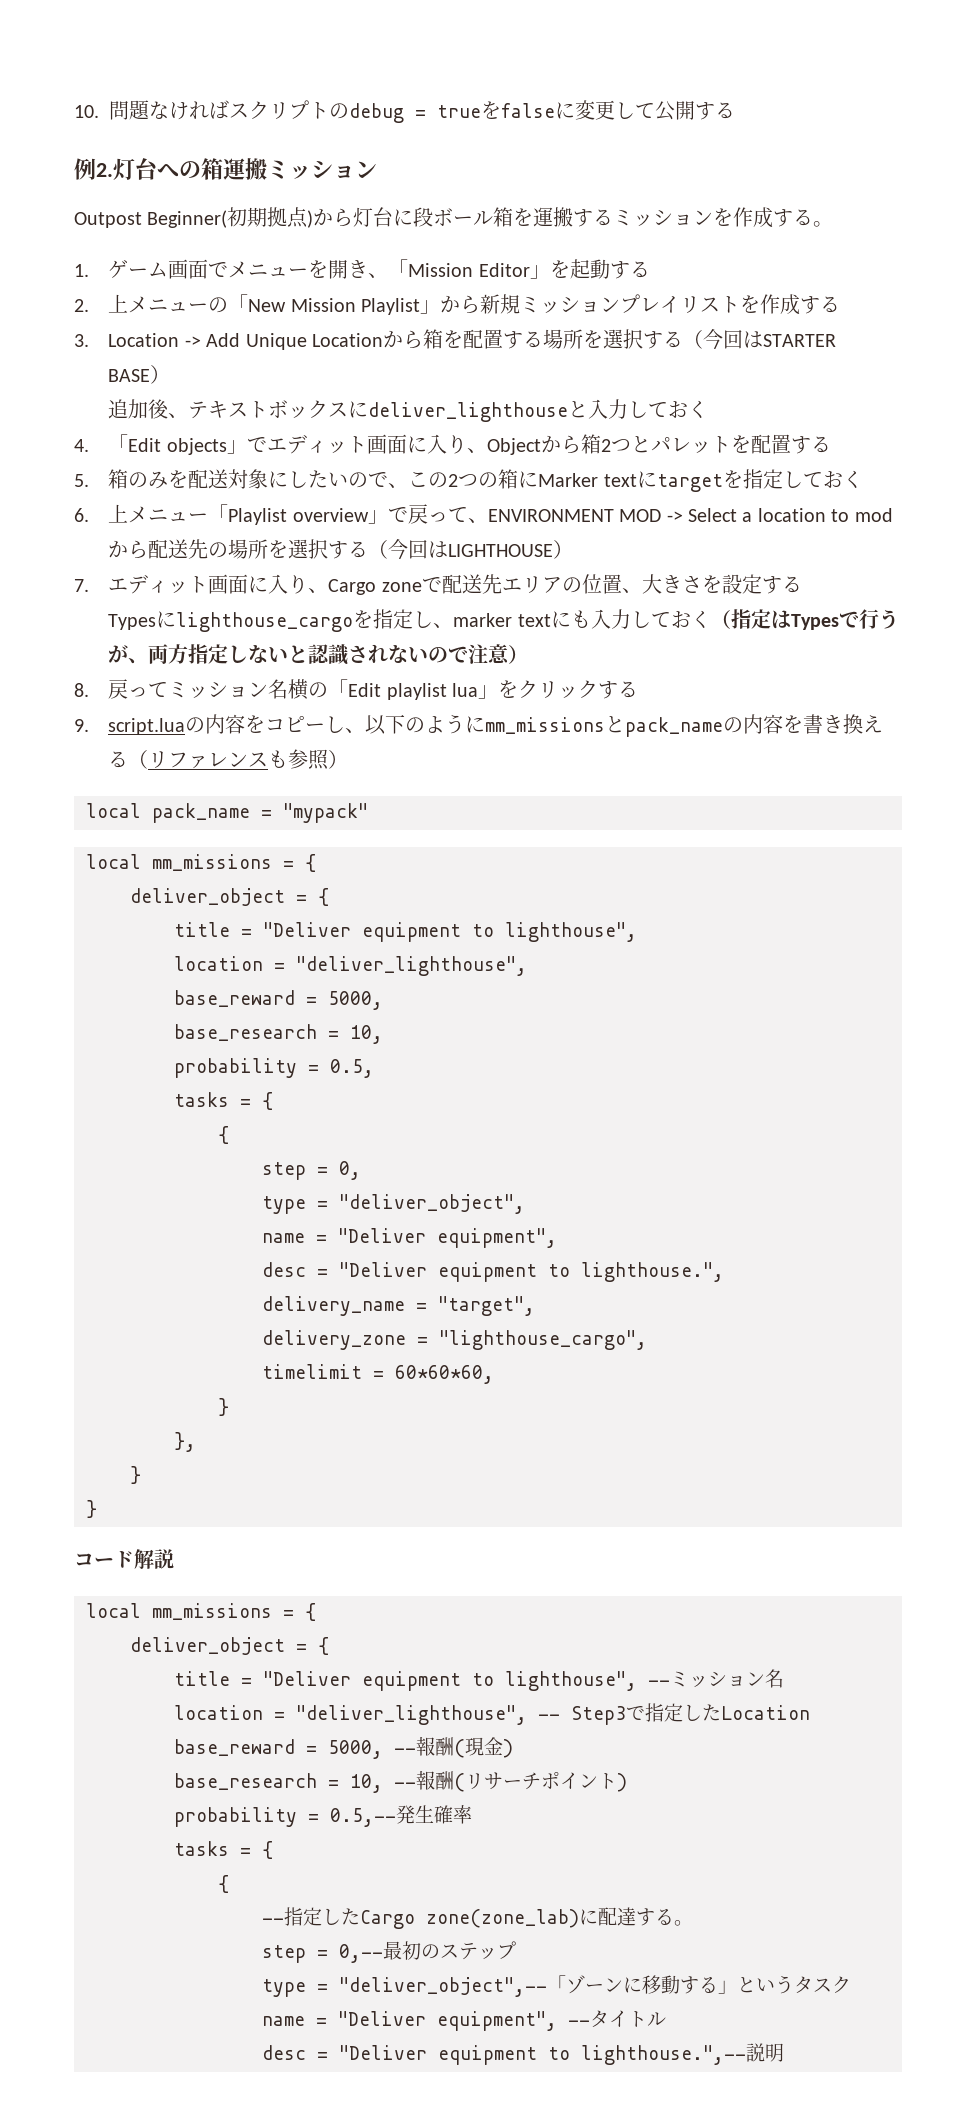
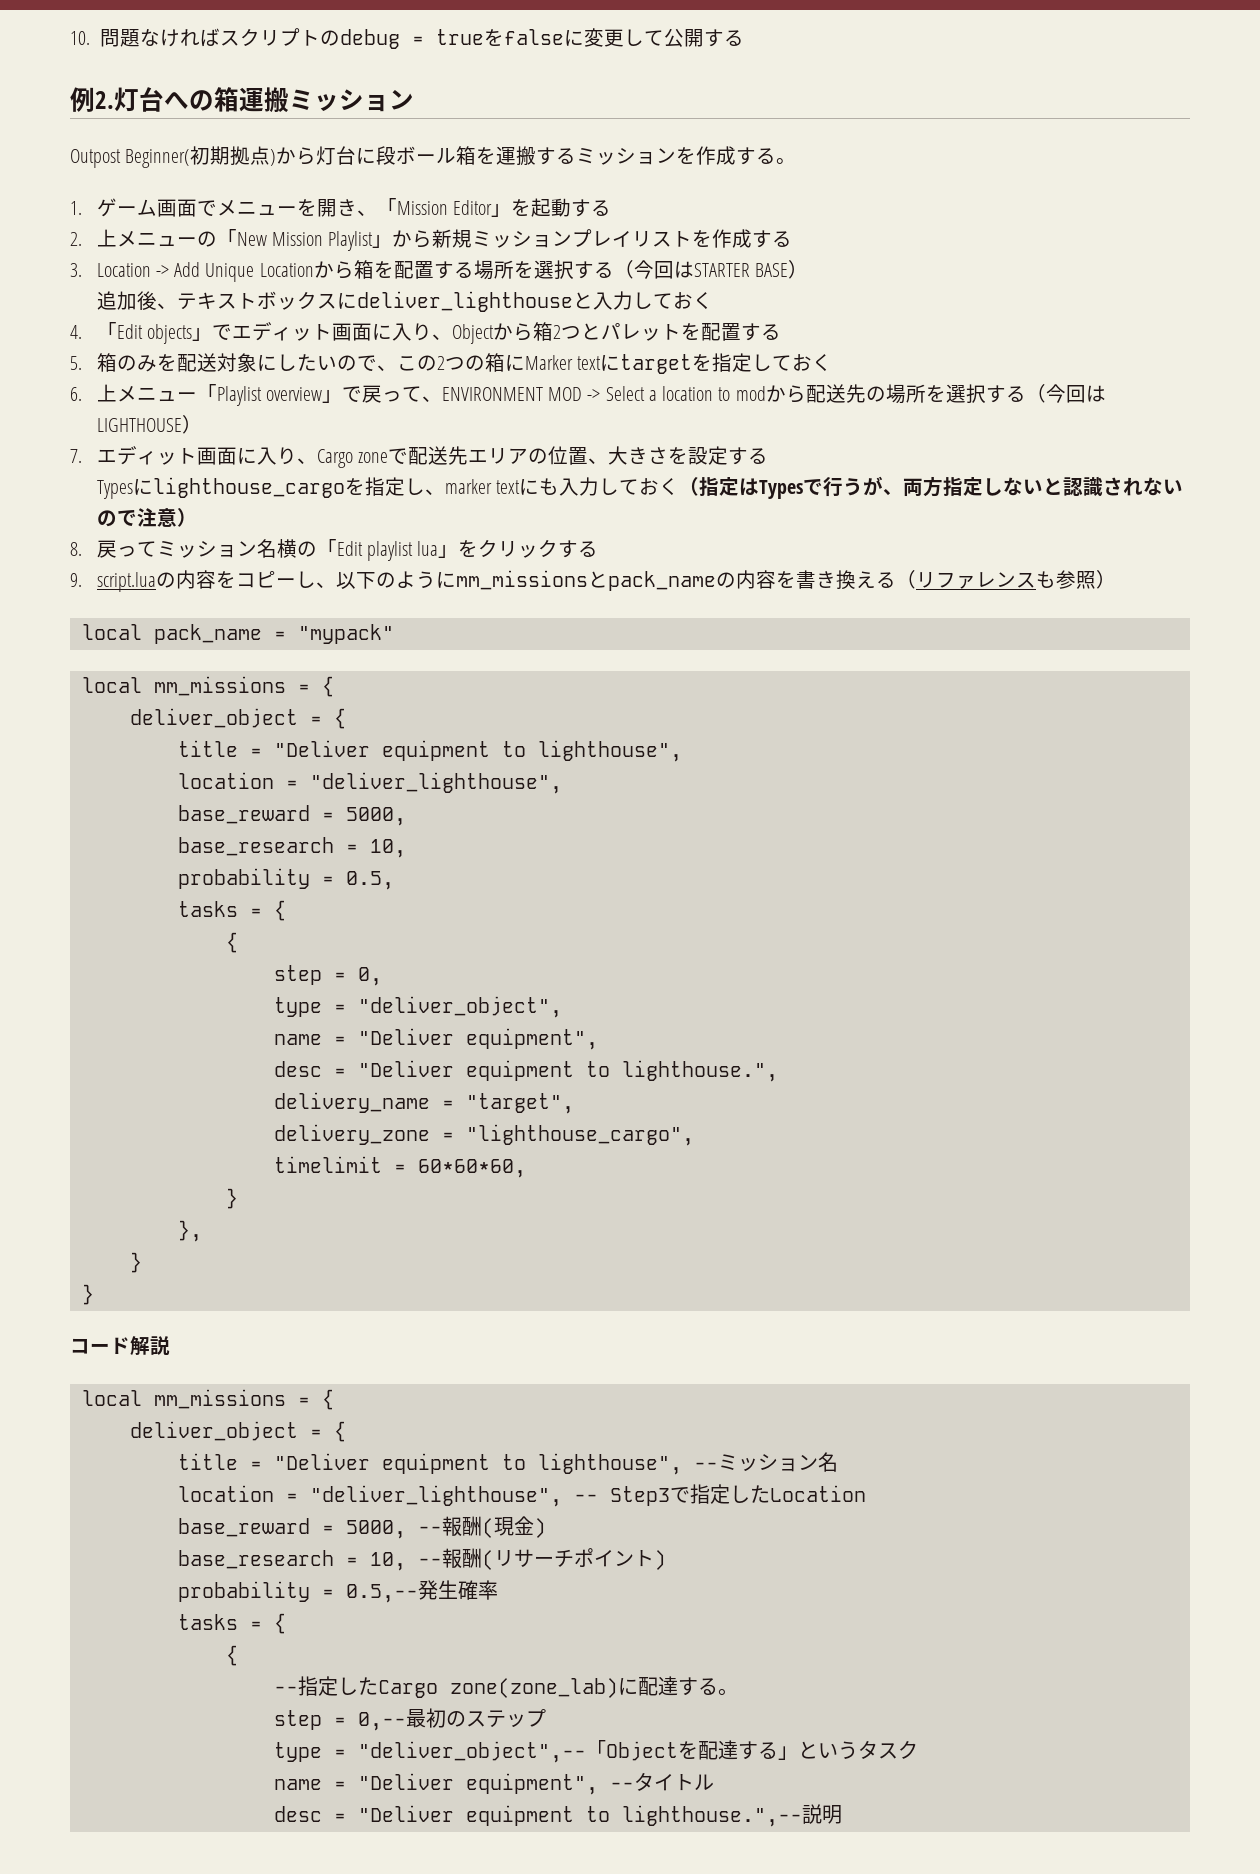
[566,1975,680,1994] ゾーンに移動 -> [605,1740,738,1761] Objectを配達

